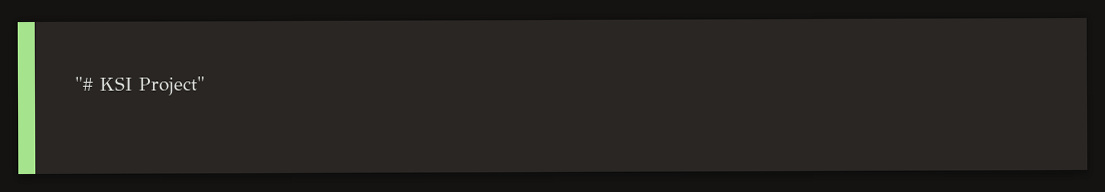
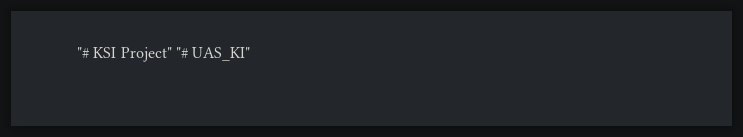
(205, 86) none -> [175,47,251,61] "# UAS_KI"

